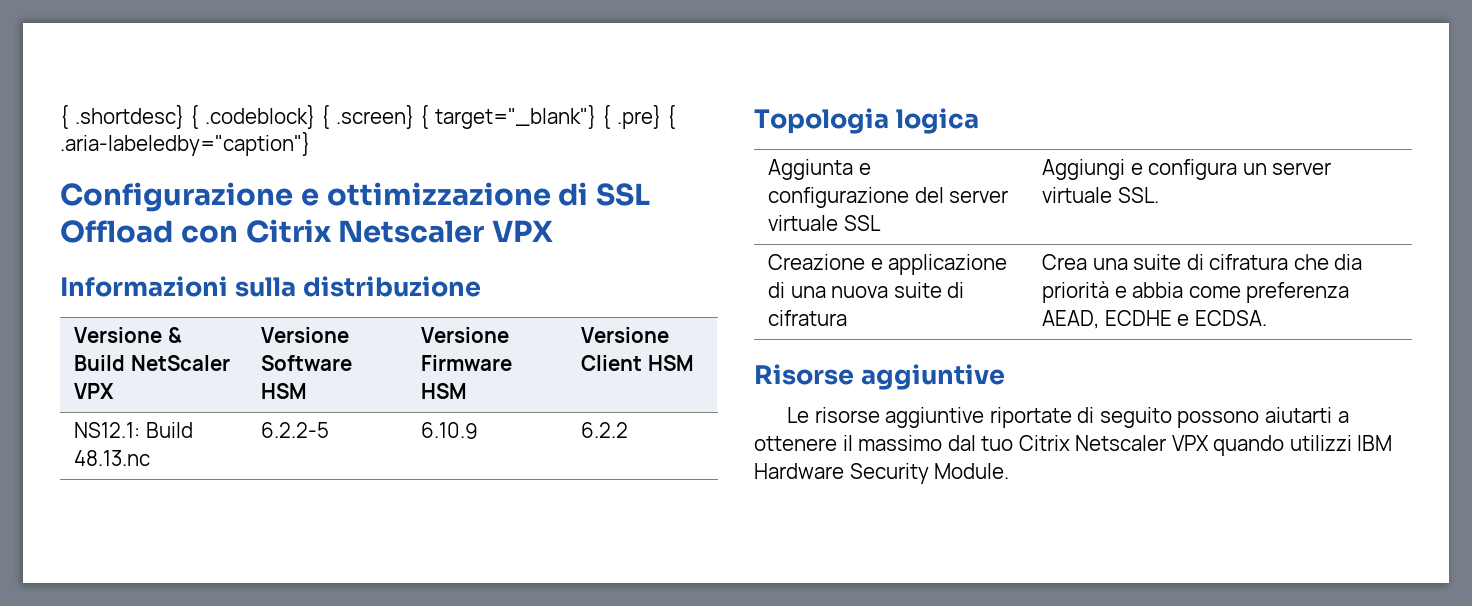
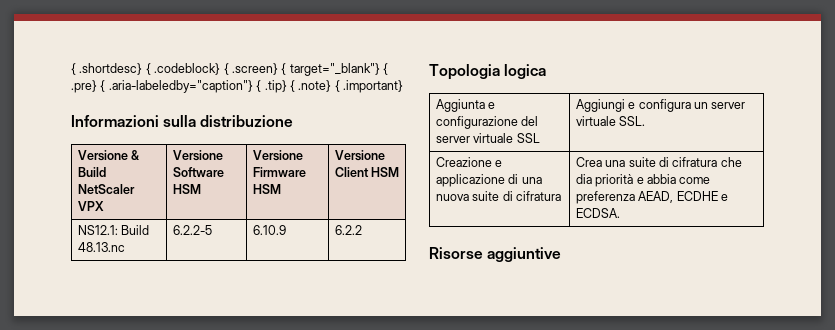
[60,182,651,212] [60,219,554,243] // Configurazione e ottimizzazione di SSL Offload con Citrix Netscaler VPX -> [256,80,403,93] { .tip} { .note} { .important}
[787,407,1349,428] [754,435,1393,456] [754,463,1010,484] // Le risorse aggiuntive riportate di seguito possono aiutarti a ottenere il massimo dal tuo Citrix Netscaler VPX quando utilizzi IBM Hardware Security Module. -> (562, 254) none

